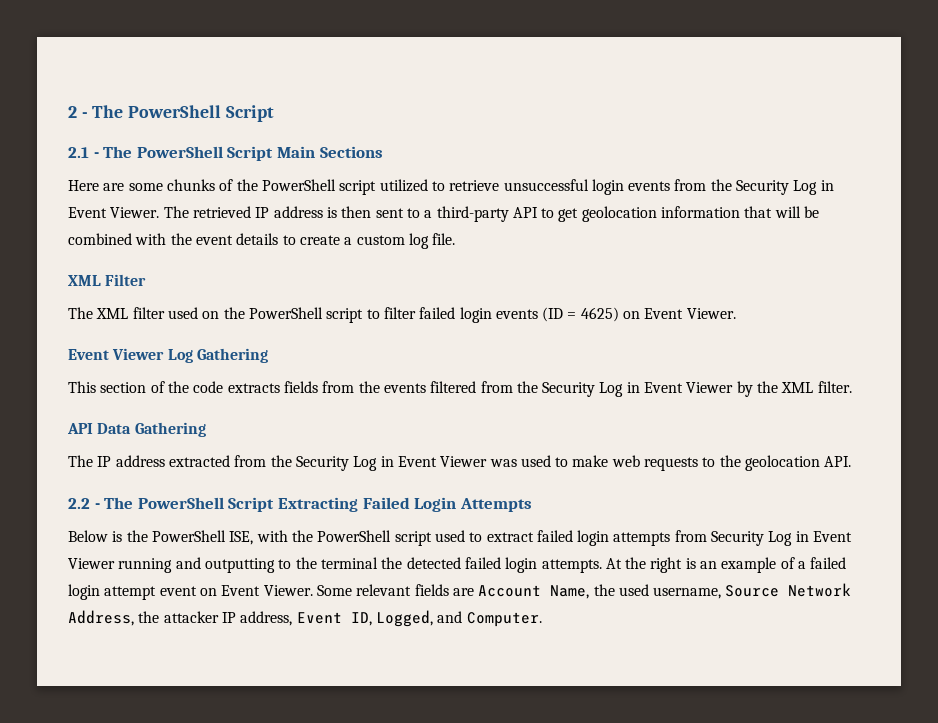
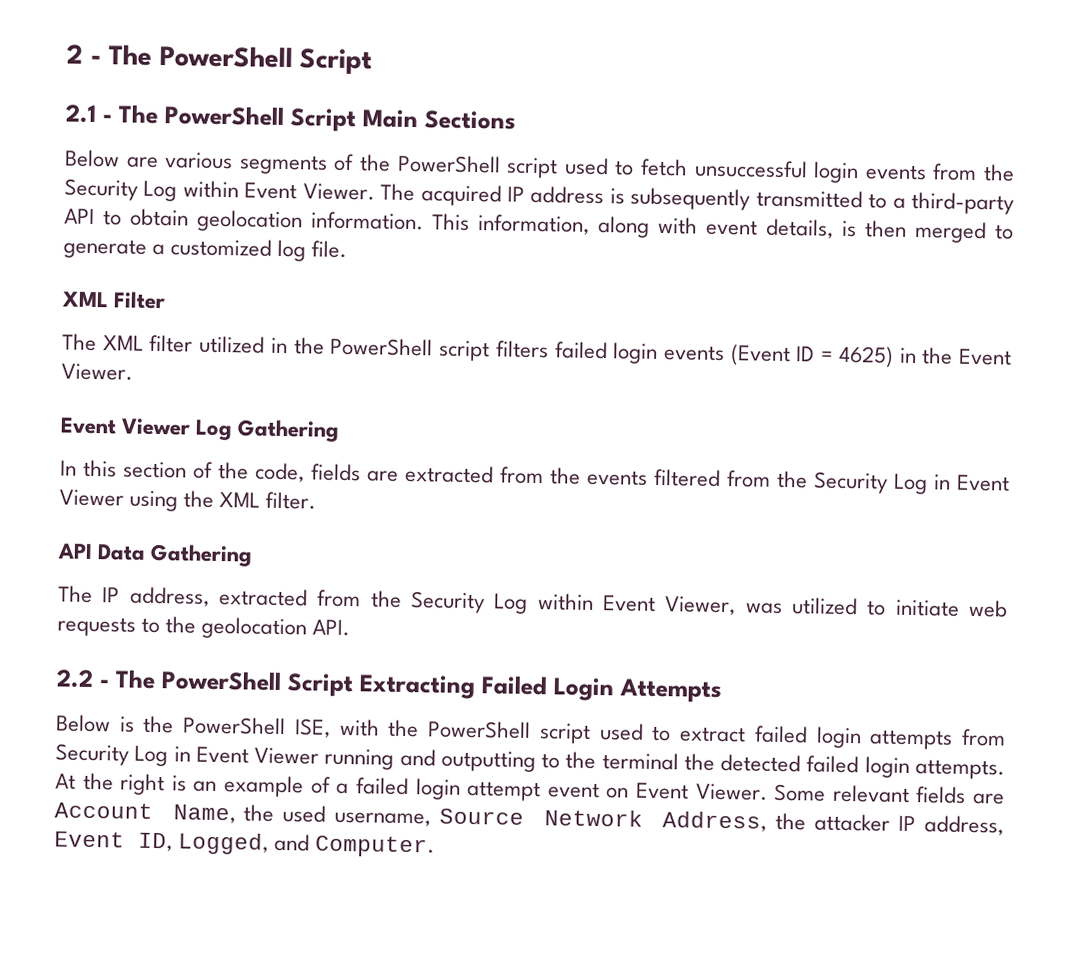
[68,179,215,191] Here are some chunks -> [65,149,328,175] Below are various segments
[379,179,500,192] utilized to retrieve -> [563,157,689,177] used to fetch
[820,180,834,191] in -> [182,180,239,199] within
[192,206,251,218] retrieved -> [420,184,502,207] acquired
[341,206,404,218] then sent -> [630,187,863,211] subsequently transmitted
[558,206,820,222] [68,233,405,245] get geolocation information that will be combined with the event details to create a custom -> [129,208,1014,244] [63,238,273,259] obtain geolocation information. This information, along with event details, is then merged to generate a customized
[167,307,416,323] used on the PowerShell script to filter -> [199,335,549,362] utilized in the PowerShell script filters
[542,307,641,322] (ID = 4625) on -> [729,344,954,368] (Event ID = 4625) in the
[68,381,96,393] This -> [60,459,117,478] In this
[193,381,318,393] code extracts fields -> [255,462,494,484] code, fields are extracted
[736,381,753,397] by -> [129,490,179,512] using
[115,455,165,467] address -> [129,586,210,607] address,
[380,455,609,467] in Event Viewer was used to make -> [537,593,960,617] within Event Viewer, was utilized to initiate

